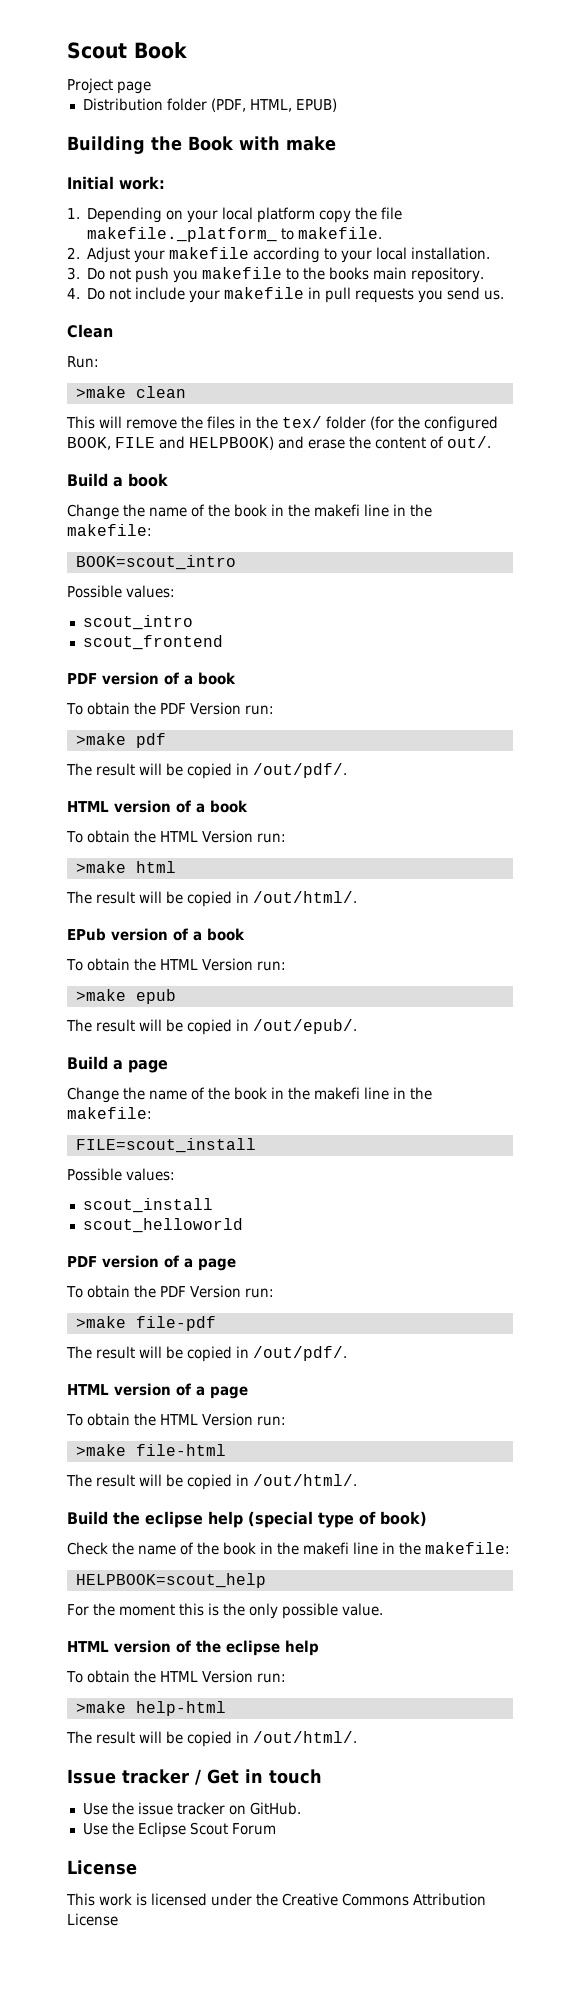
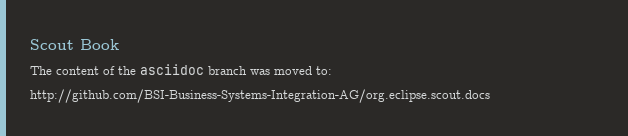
[67,78,151,94] [82,98,337,112] [67,136,336,154] [67,176,165,190] [67,207,403,223] [87,227,383,242] [67,247,491,263] [67,267,485,283] [67,287,505,303] [67,324,113,338] [67,356,99,368] [75,386,186,398] [66,416,498,432] [67,436,491,450] [67,473,168,487] [67,504,432,520] [67,524,152,536] [75,555,236,570] [67,585,175,598] [82,615,193,630] [82,635,223,650] [67,672,236,685] [66,702,274,715] [75,733,166,748] [66,763,347,779] [67,800,248,813] [66,830,286,843] [75,861,176,873] [66,891,357,907] [67,928,245,941] [66,958,286,971] [75,989,176,1004] [66,1019,357,1035] [67,1056,168,1073] [67,1087,432,1103] [67,1107,152,1119] [75,1138,256,1153] [67,1168,175,1181] [82,1198,213,1213] [82,1218,243,1233] [67,1255,236,1271] [66,1285,274,1298] [75,1316,216,1331] [66,1346,347,1362] [67,1383,248,1399] [66,1413,286,1426] [75,1444,226,1456] [66,1474,357,1490] [67,1511,427,1528] [67,1542,510,1555] [75,1573,266,1588] [67,1603,383,1619] [67,1640,319,1656] [66,1670,286,1683] [75,1701,226,1716] [66,1731,357,1747] [67,1769,322,1785] [82,1802,301,1815] [82,1822,276,1838] [67,1860,137,1875] [66,1893,486,1906] [67,1913,118,1926] Project page // Distribution folder (PDF, HTML, EPUB) // Building the Book with make // Initial work: // 1. Depending on your local platform copy the file makefile._platform_ to makefile. // 2. Adjust your makefile according to your local installation. // 3. Do not push you makefile to the books main repository. // 4. Do not include your makefile in pull requests you send us. // Clean // Run: // >make clean // This will remove the files in the tex/ folder (for the configured BOOK, FILE and HELPBOOK) and erase the content of out/. // Build a book // Change the name of the book in the makefi line in the makefile: // BOOK=scout_intro // Possible values: // scout_intro // scout_frontend // PDF version of a book // To obtain the PDF Version run: // >make pdf // The result will be copied in /out/pdf/. // HTML version of a book // To obtain the HTML Version run: // >make html // The result will be copied in /out/html/. // EPub version of a book // To obtain the HTML Version run: // >make epub // The result will be copied in /out/epub/. // Build a page // Change the name of the book in the makefi line in the makefile: // FILE=scout_install // Possible values: // scout_install // scout_helloworld // PDF version of a page // To obtain the PDF Version run: // >make file-pdf // The result will be copied in /out/pdf/. // HTML version of a page // To obtain the HTML Version run: // >make file-html // The result will be copied in /out/html/. // Build the eclipse help (special type of book) // Check the name of the book in the makefi line in the makefile: // HELPBOOK=scout_help // For the moment this is the only possible value. // HTML version of the eclipse help // To obtain the HTML Version run: // >make help-html // The result will be copied in /out/html/. // Issue tracker / Get in touch // Use the issue tracker on GitHub. // Use the Eclipse Scout Forum // License // This work is licensed under the Creative Commons Attribution License -> [30,64,332,75] [30,89,490,103] The content of the asciidoc branch was moved to: // http://github.com/BSI-Business-Systems-Integration-AG/org.eclipse.scout.docs

